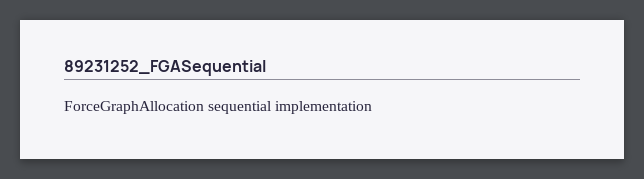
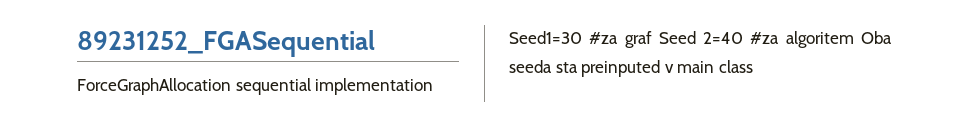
(373, 107) none -> [509,31,892,48] [509,60,753,77] Seed1=30 #za graf Seed 2=40 #za algoritem Oba seeda sta preinputed v main class

